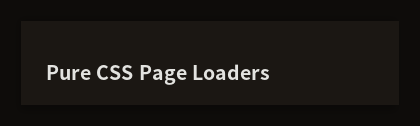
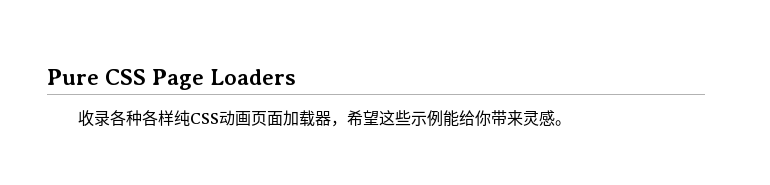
(270, 72) none -> [77,110,571,127] // 收录各种各样纯CSS动画页面加载器，希望这些示例能给你带来灵感。

